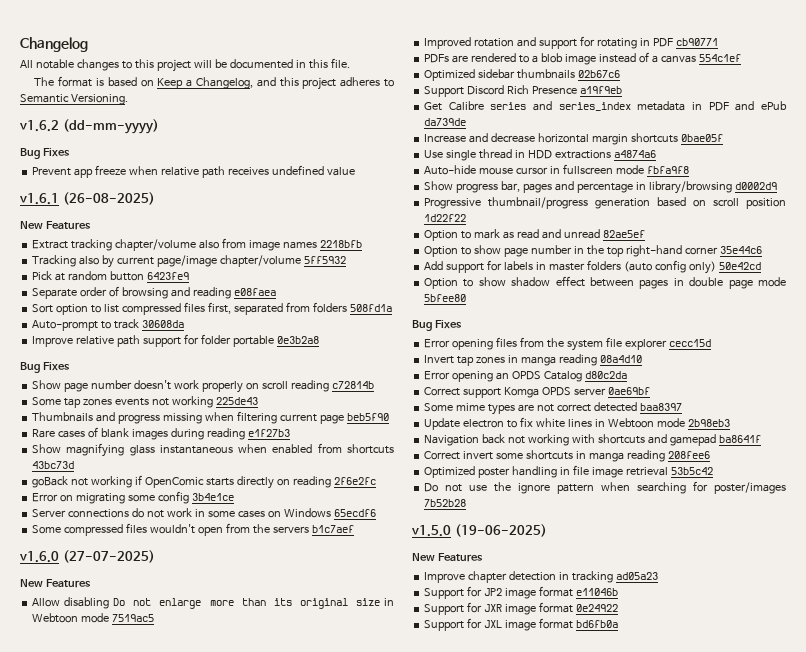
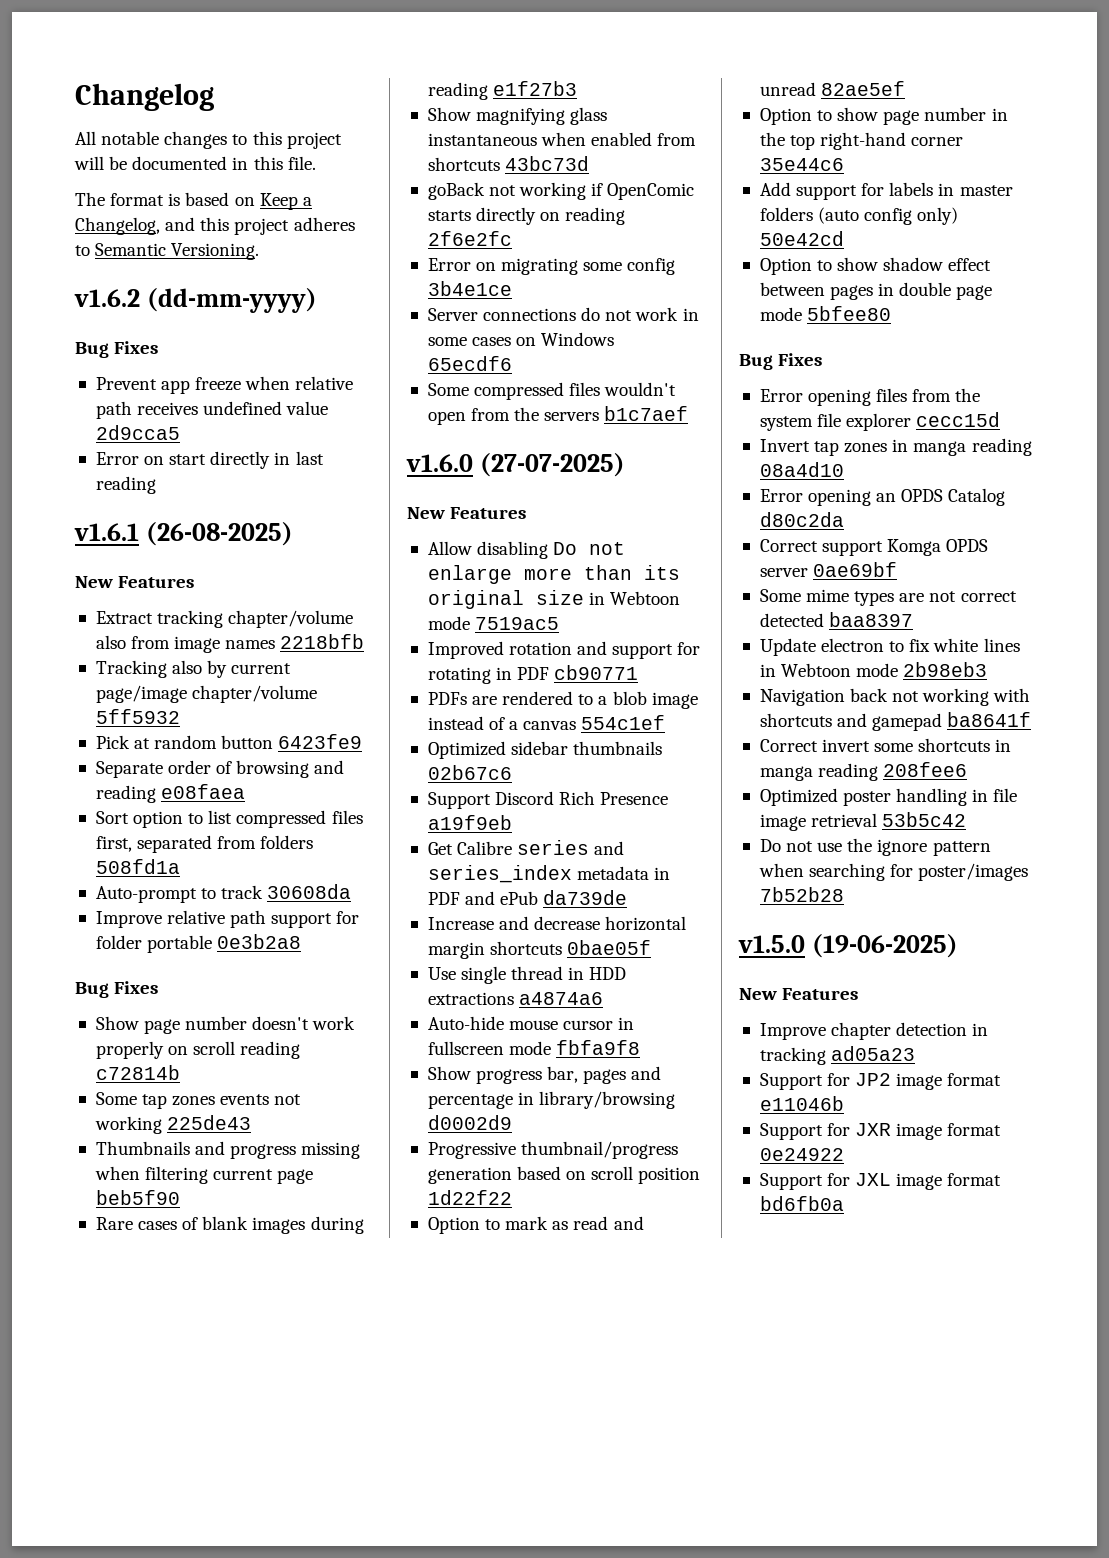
(355, 171) none -> [95,425,180,440] [95,451,324,469] [95,476,156,494] 2d9cca5 // Error on start directly in last reading

